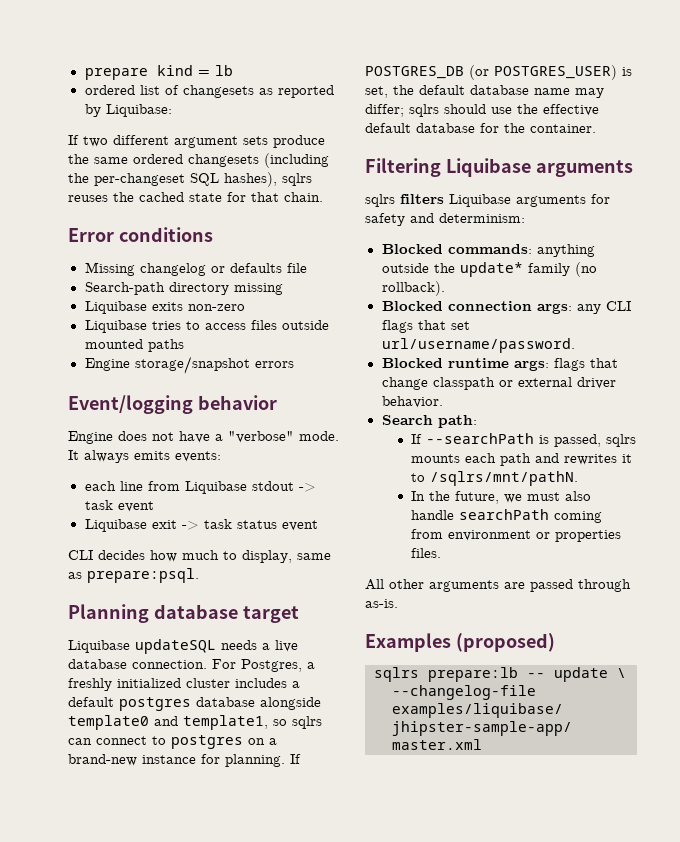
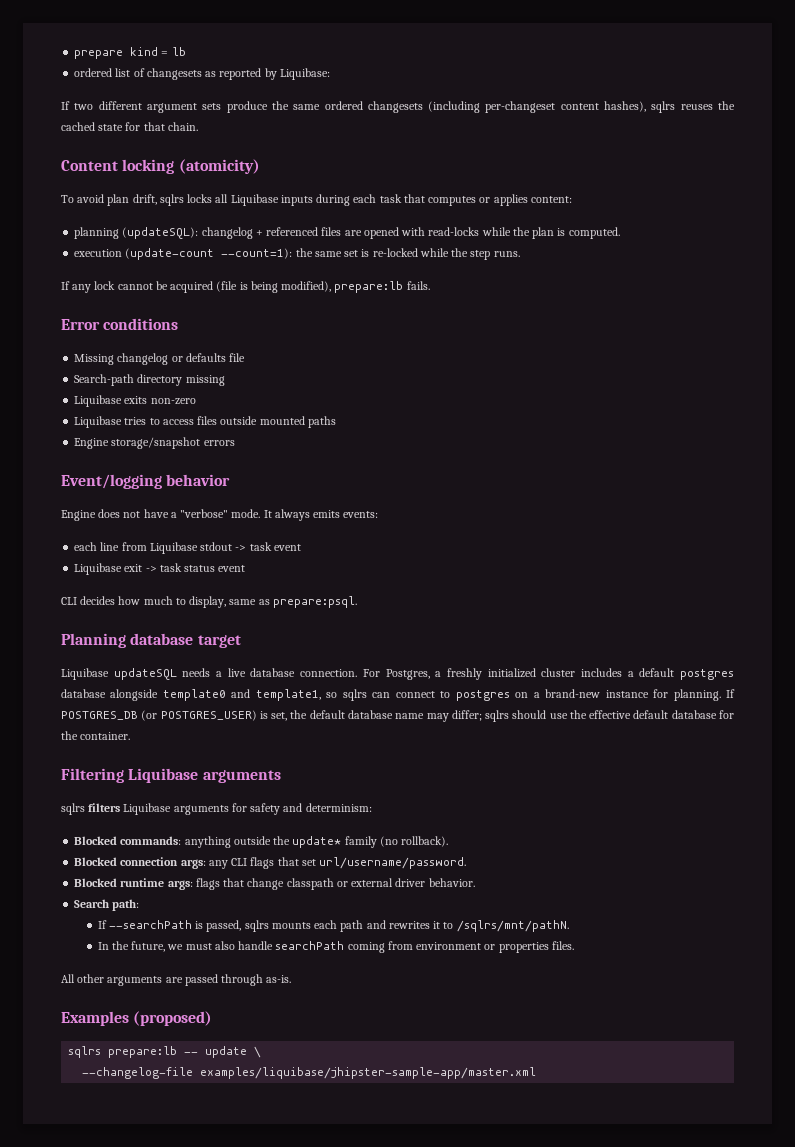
[68,173,219,186] the per-changeset SQL -> [485,101,599,113] per-changeset content
(323, 197) none -> [61,159,260,174] [61,194,572,206] [74,227,620,239] [74,248,520,260] [61,281,430,293] // Content locking (atomicity) // To avoid plan drift, sqlrs locks all Liquibase inputs during each task that computes or applies content: // planning (updateSQL): changelog + referenced files are opened with read-locks while the plan is computed. // execution (update-count --count=1): the same set is re-locked while the step runs. // If any lock cannot be acquired (file is being modified), prepare:lb fails.

